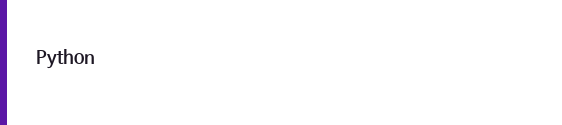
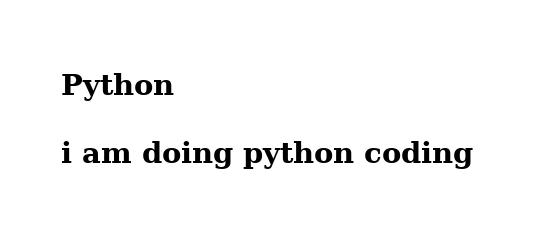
(95, 59) none -> [61,141,473,169] // i am doing python coding

